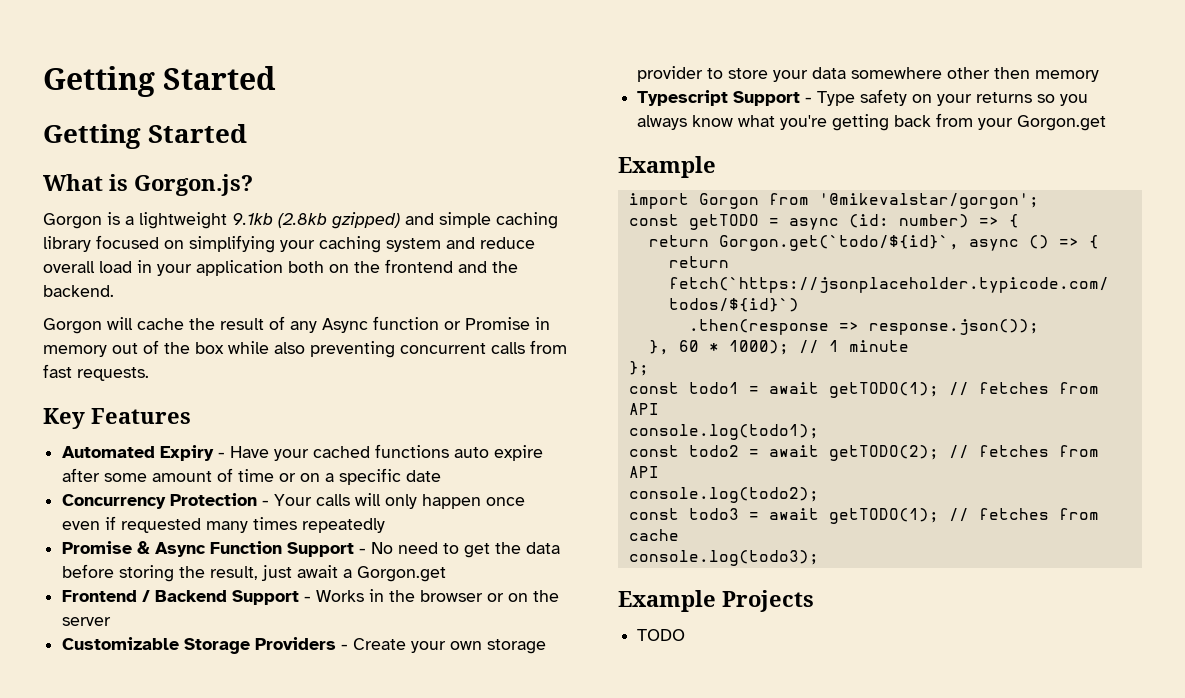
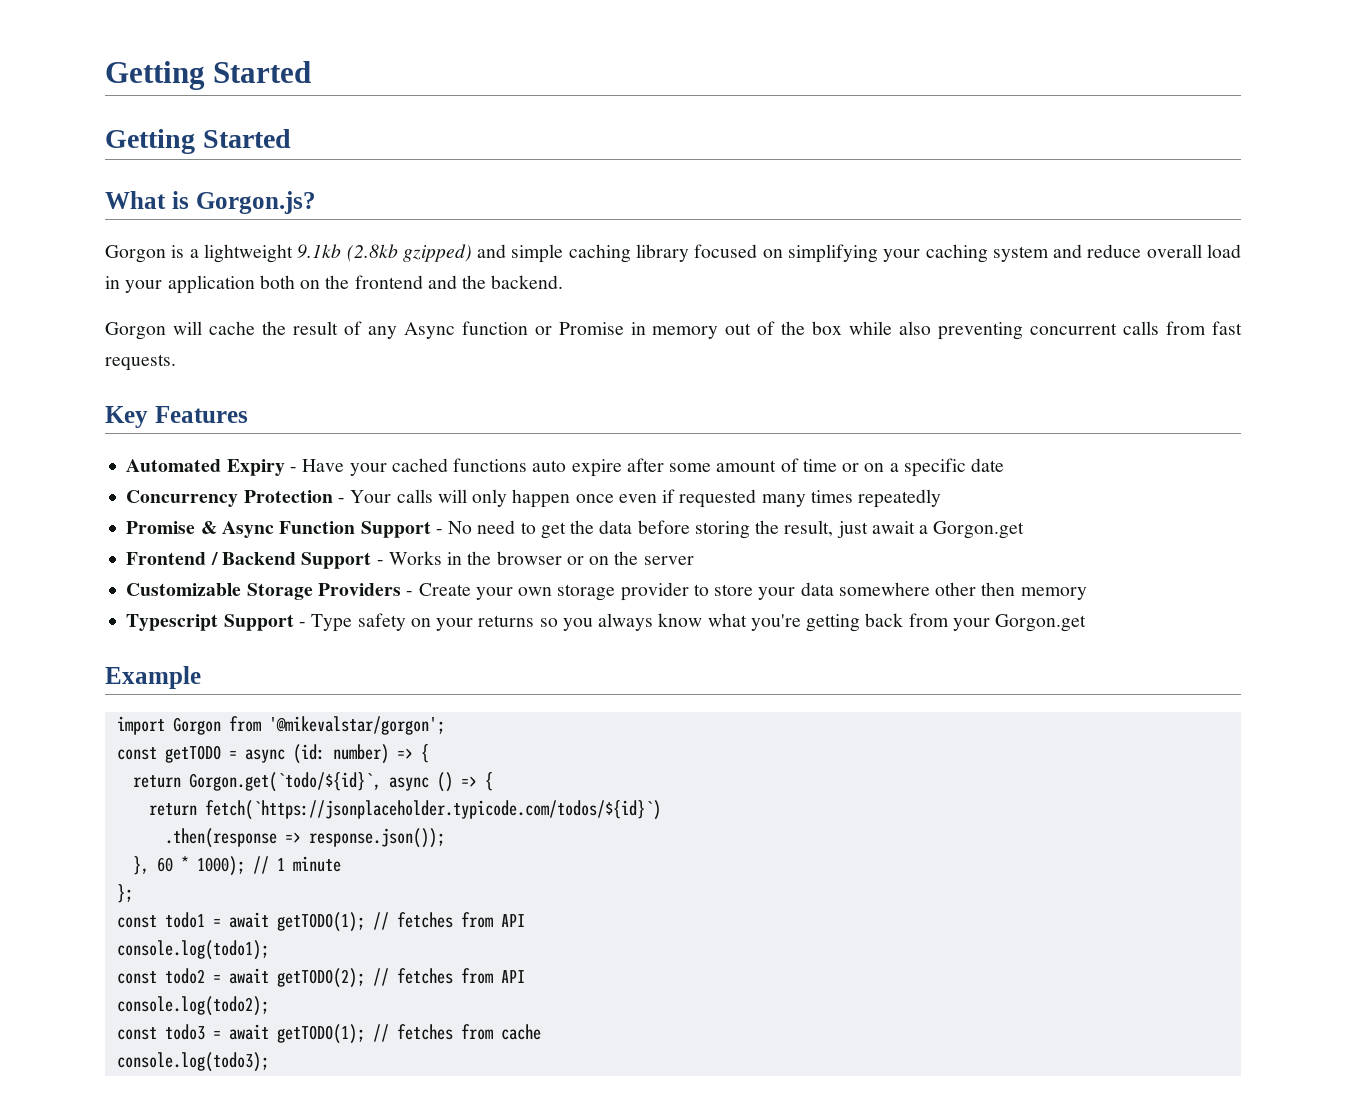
[618,590,814,612] [637,629,686,641] // Example Projects // TODO -> (269, 1062) none

